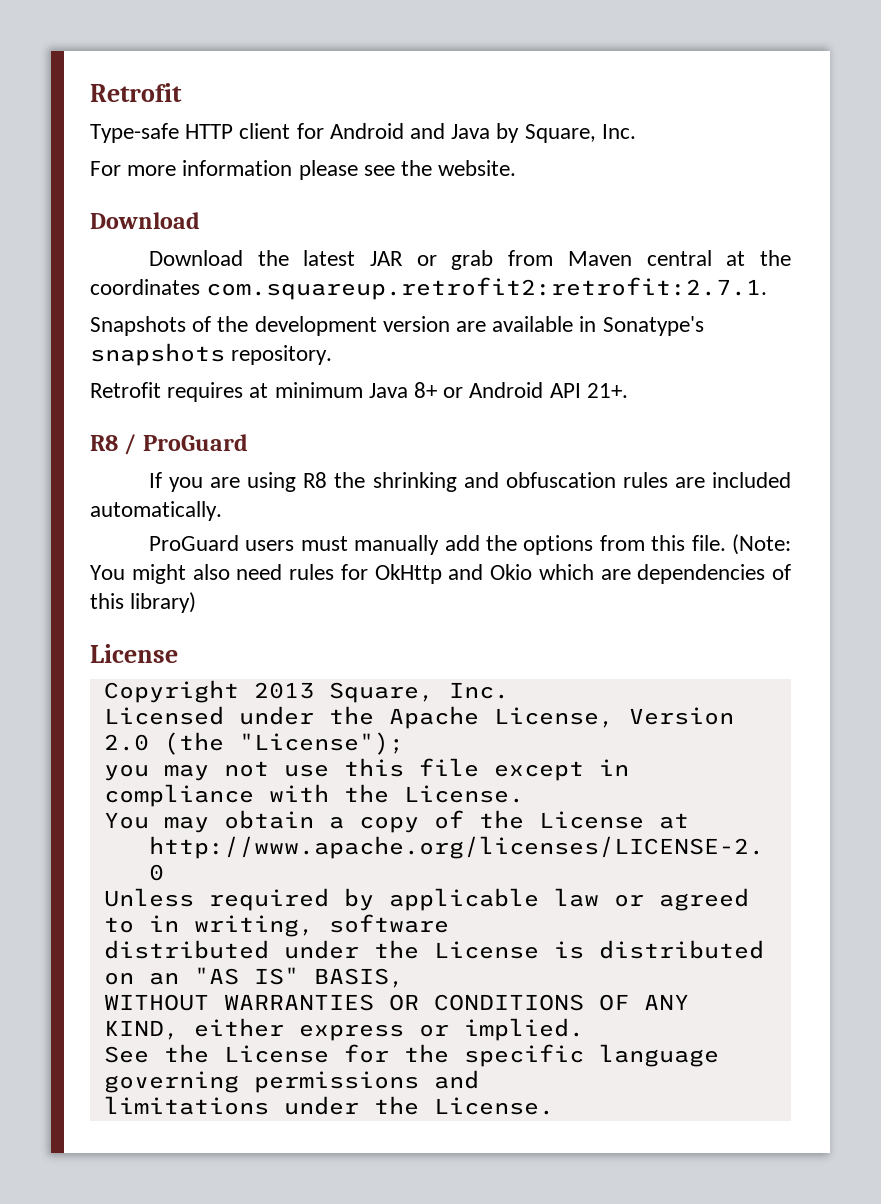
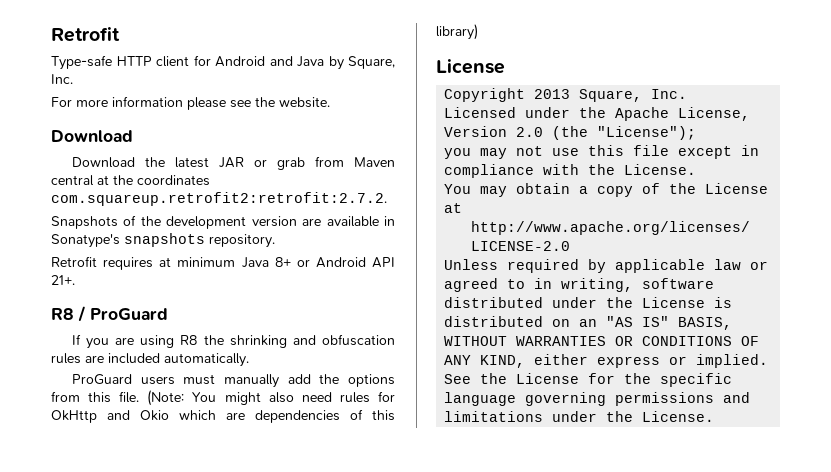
[206,277,768,300] com.squareup.retrofit2:retrofit:2.7.1. -> [51,192,387,206] com.squareup.retrofit2:retrofit:2.7.2.

